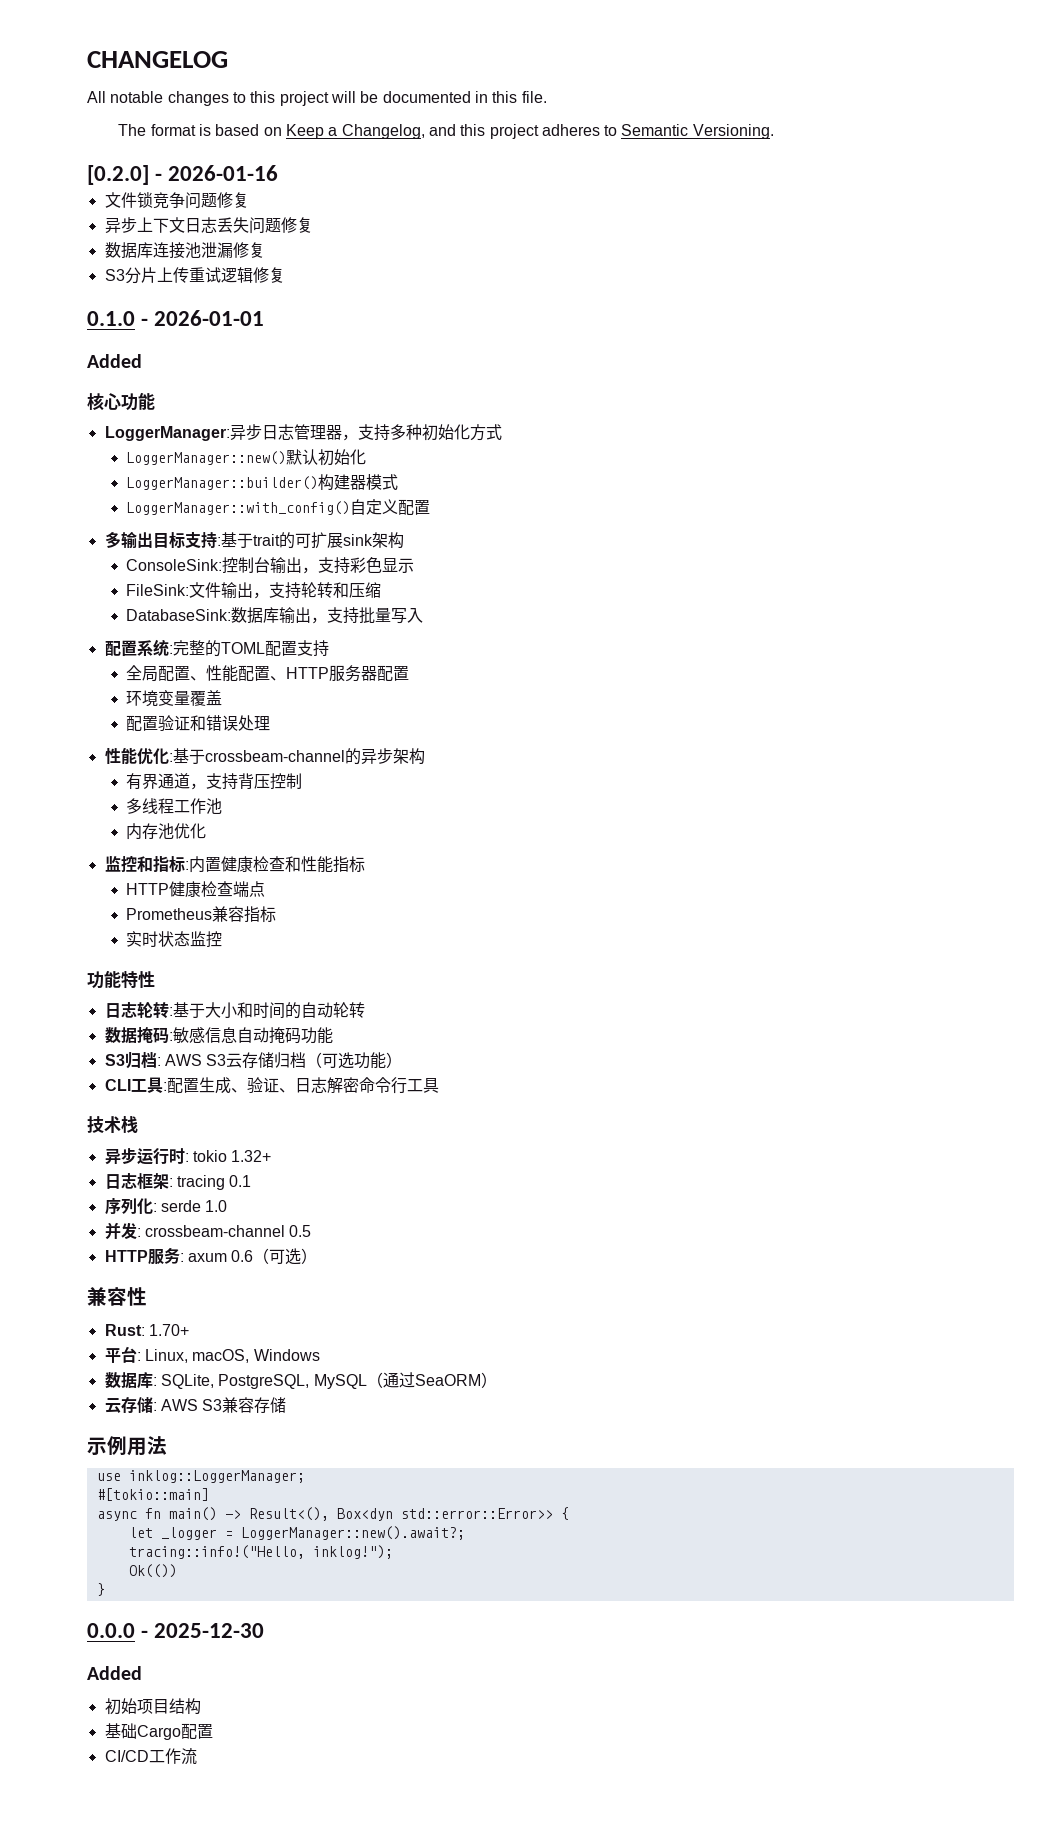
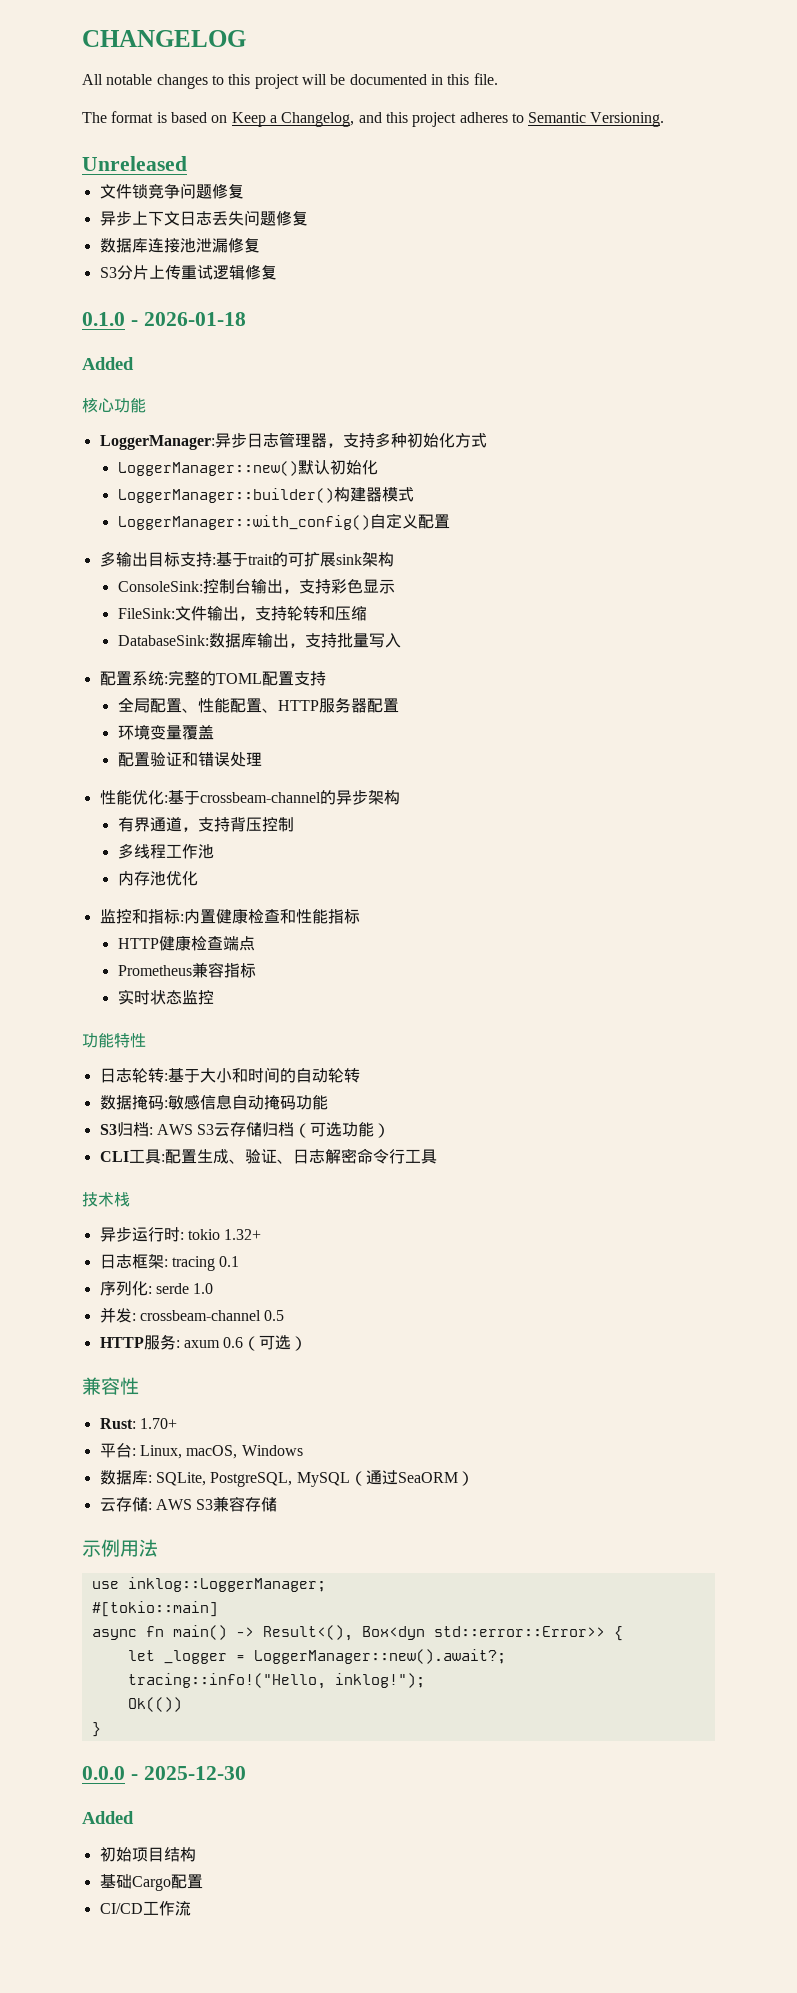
[87,165,279,185] [0.2.0] - 2026-01-16 -> [82,156,187,171] Unreleased
[154,310,265,326] 2026-01-01 -> [143,312,246,326] 2026-01-18

